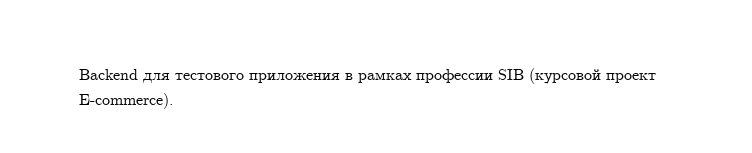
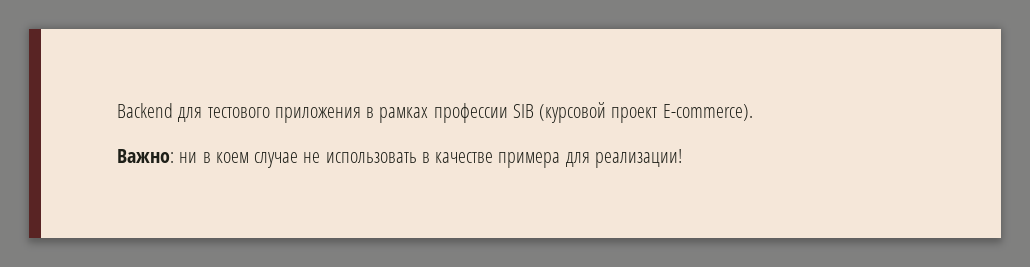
(173, 101) none -> [117,149,682,168] // Важно: ни в коем случае не использовать в качестве примера для реализации!

